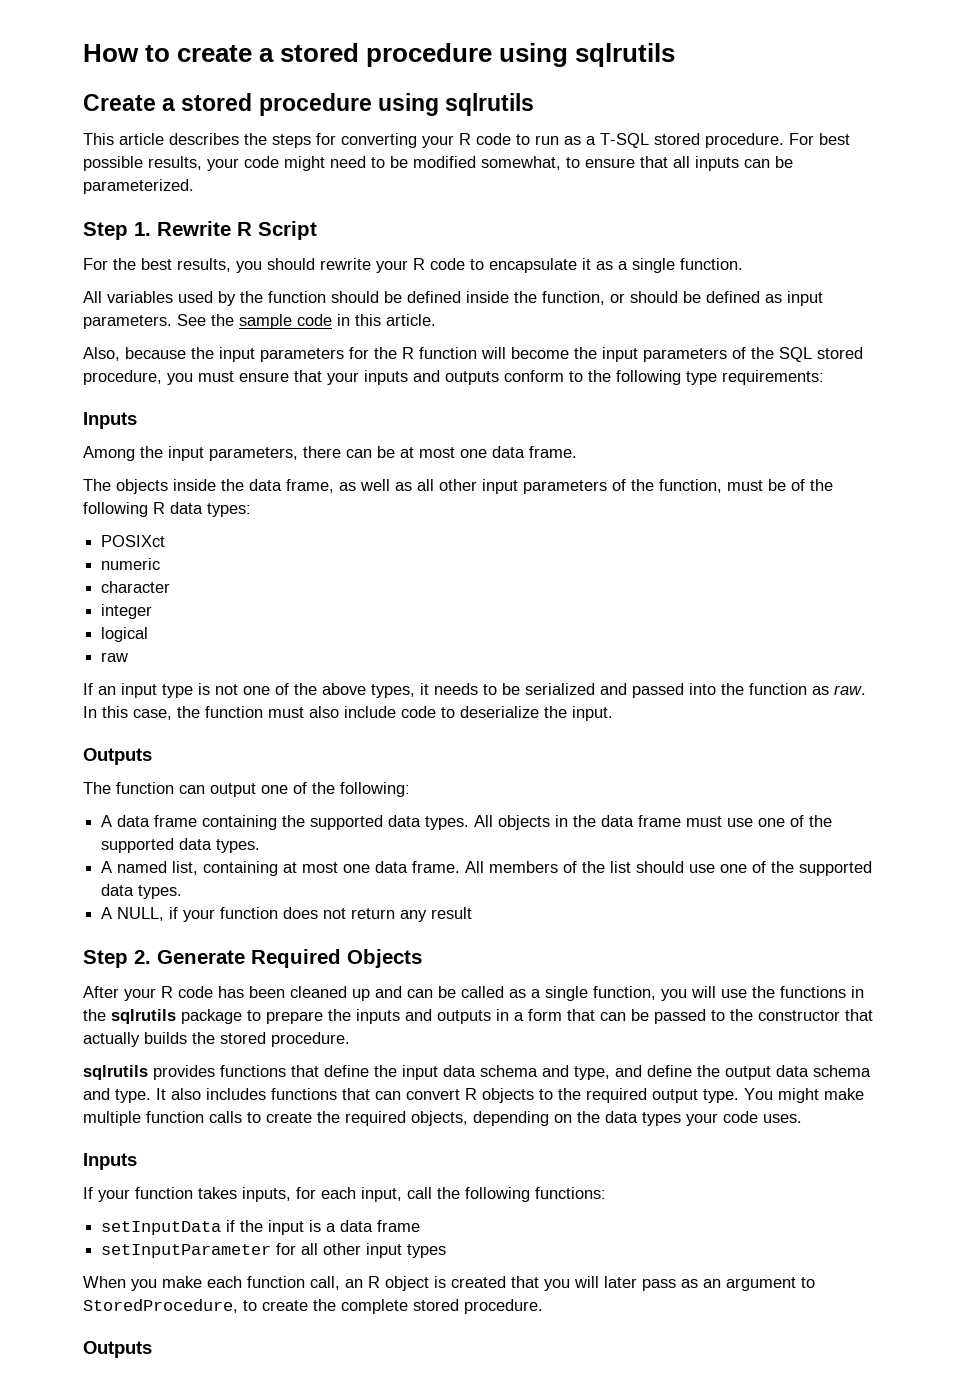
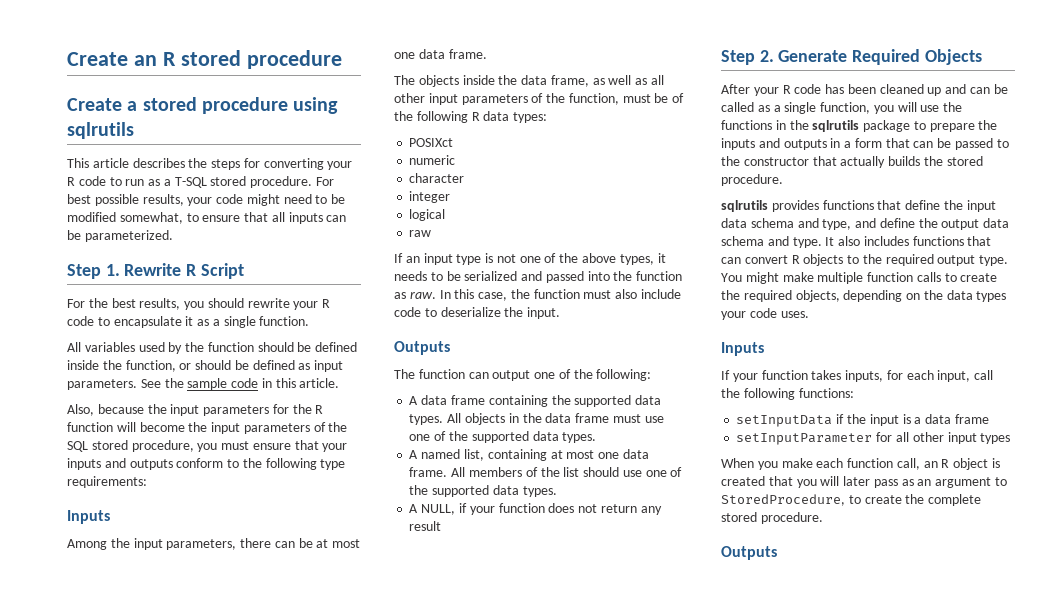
[83,43,676,67] How to create a stored procedure using sqlrutils -> [67,50,342,69] Create an R stored procedure

